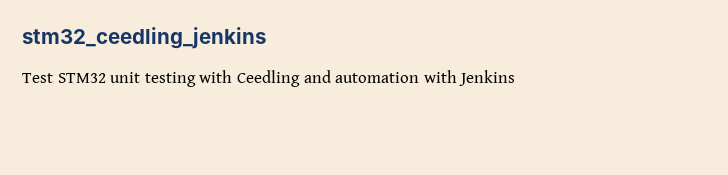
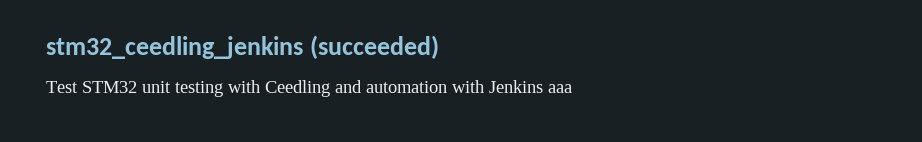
(266, 38) none -> [310,35,440,59] (succeeded)
(516, 78) none -> [548,84,572,93] aaa

